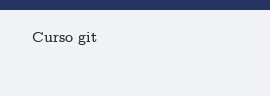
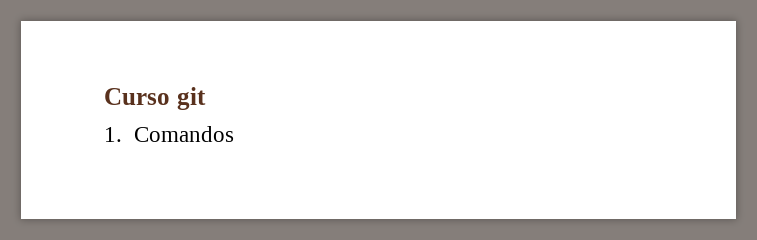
(97, 38) none -> [104,126,234,142] // 1. Comandos

